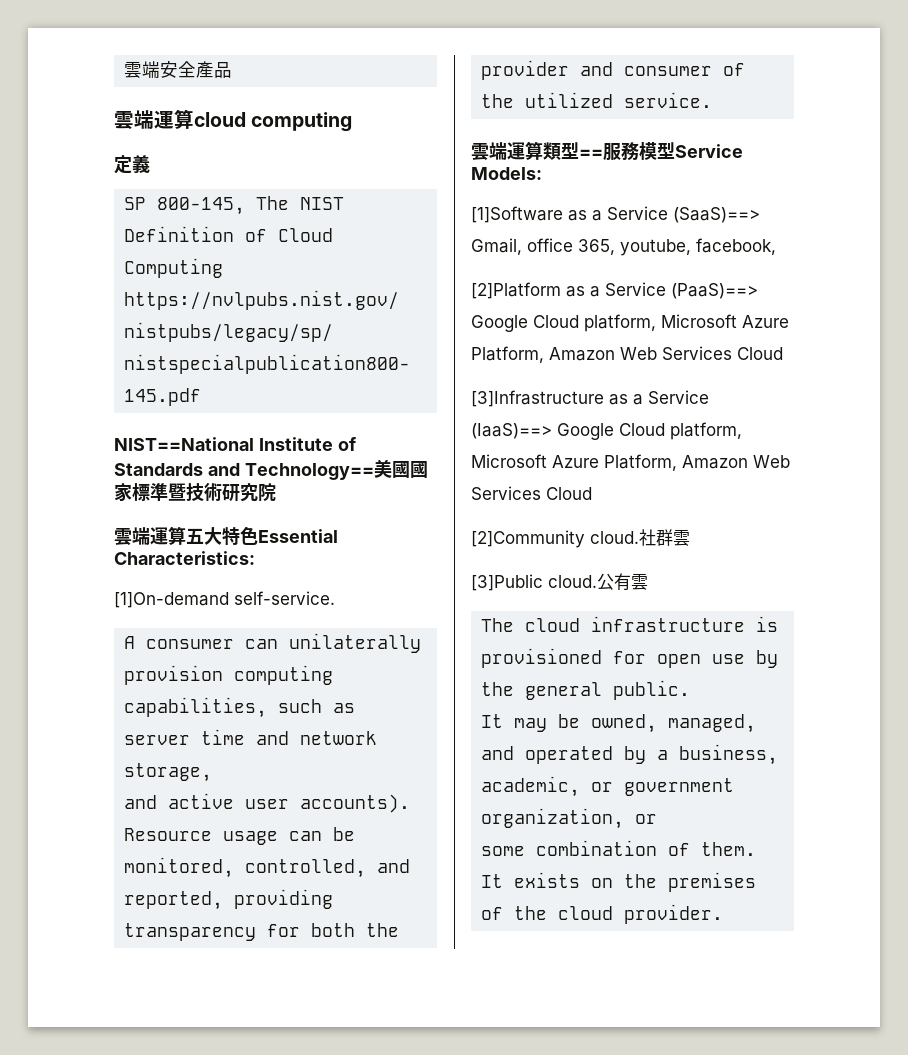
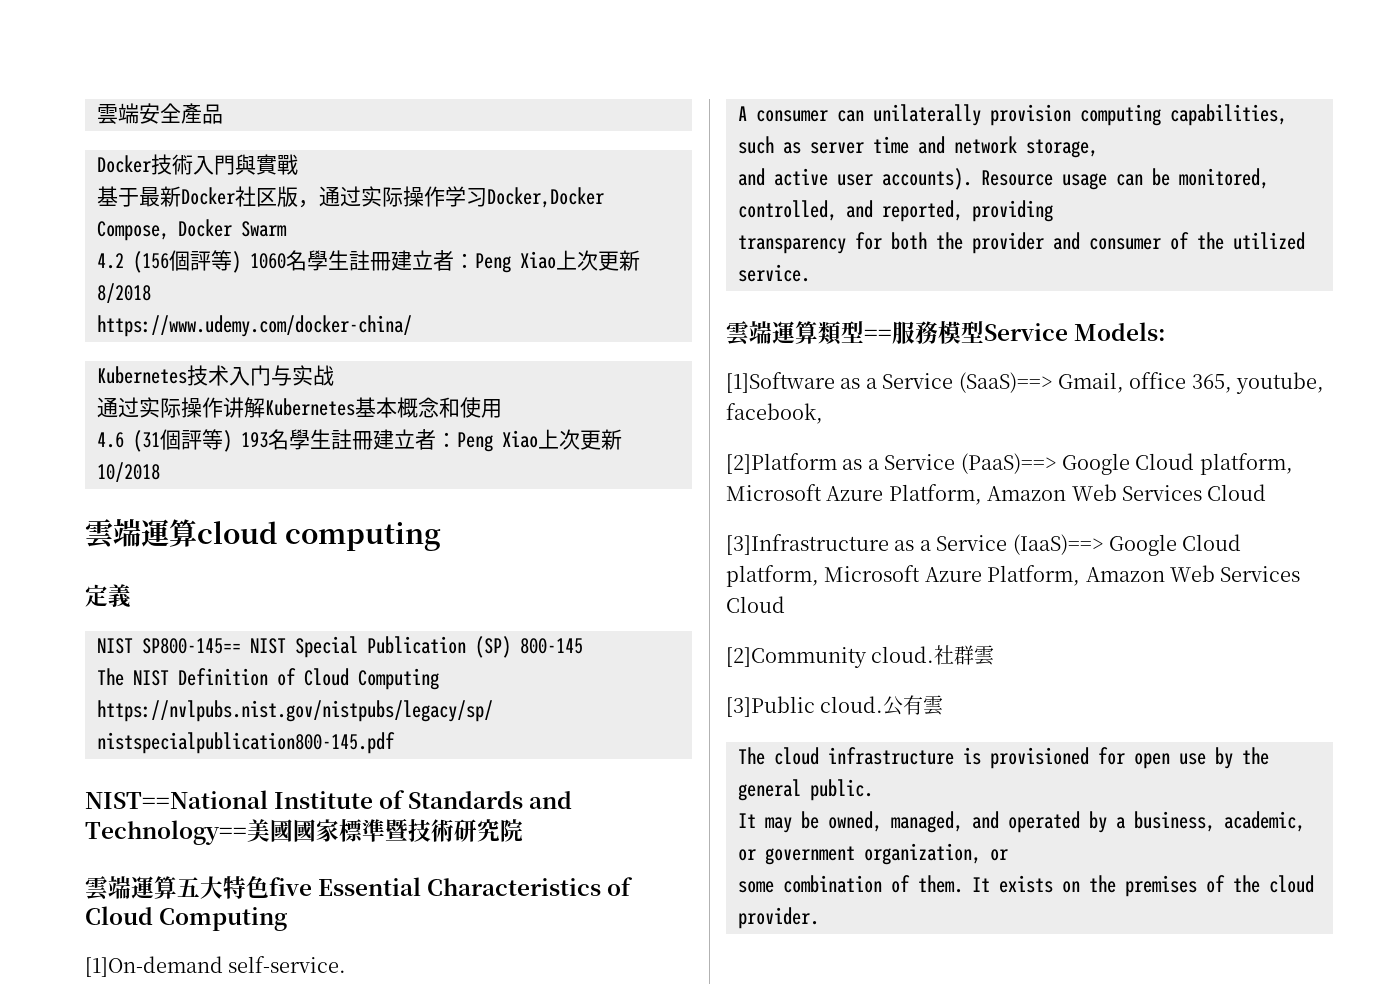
(233, 70) none -> [97,154,298,175] [97,186,604,208] [97,219,287,241] [97,250,640,273] [97,283,151,303] [97,315,412,337] [97,365,334,386] [97,397,502,418] [97,429,622,452] [97,462,160,482] // Docker技術入門與實戰 // 基于最新Docker社区版，通过实际操作学习Docker,Docker Compose, Docker Swarm // 4.2 (156個評等) 1060名學生註冊建立者：Peng Xiao上次更新8/2018 // https://www.udemy.com/docker-china/ // Kubernetes技术入门与实战 // 通过实际操作讲解Kubernetes基本概念和使用 // 4.6 (31個評等) 193名學生註冊建立者：Peng Xiao上次更新10/2018
[124,197,246,215] SP 800-145, -> [97,636,583,658] NIST SP800-145== NIST Special Publication (SP) 800-145 //
[258,529,338,543] [114,551,255,565] Essential Characteristics: -> [269,877,634,896] [85,906,288,931] five Essential Characteristics of Cloud Computing

